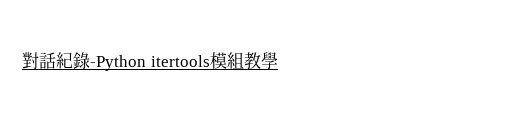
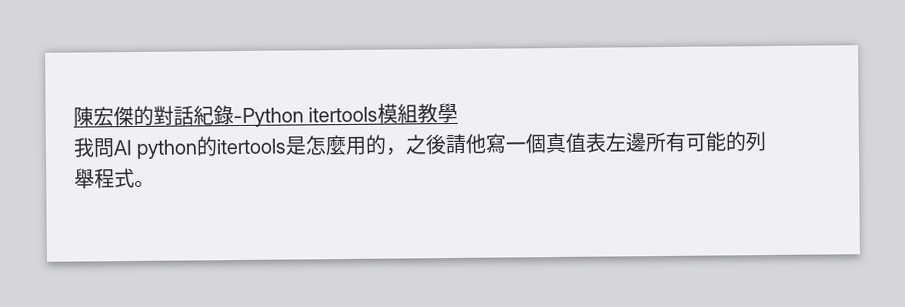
(22, 60) none -> [73,105,154,127] 陳宏傑的
(278, 60) none -> [73,131,767,159] [74,168,155,189] // 我問AI python的itertools是怎麼用的，之後請他寫一個真值表左邊所有可能的列舉程式。

